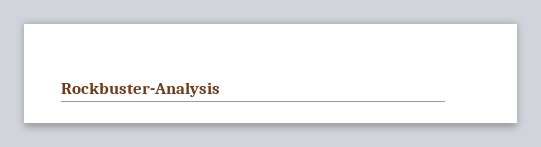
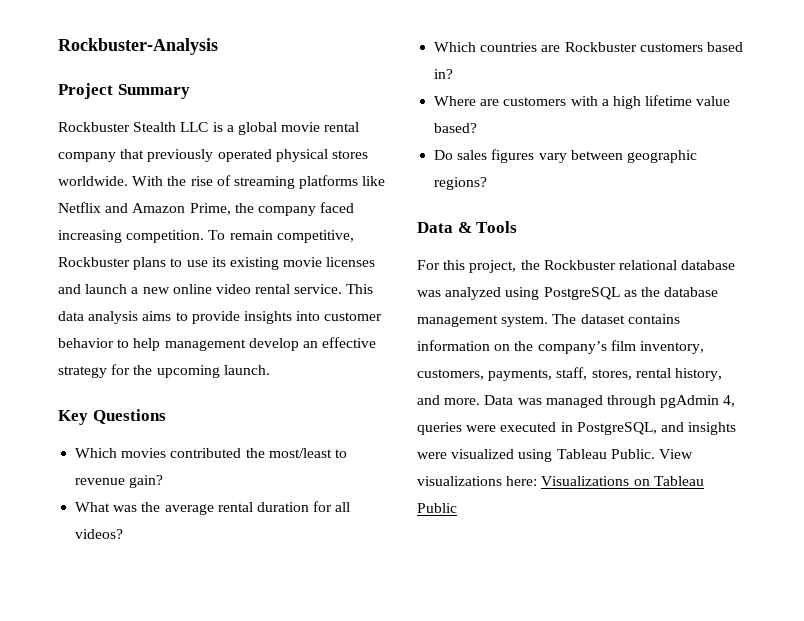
(220, 89) none -> [58,83,190,99] [58,122,360,135] [58,149,368,162] [58,175,386,189] [58,202,355,216] [58,230,354,243] [58,257,376,270] [58,284,374,294] [58,311,383,324] [58,337,377,351] [58,364,270,378] [58,409,166,425] [75,448,347,458] [75,475,164,488] [75,501,351,515] [75,529,124,539] [434,42,743,52] [434,69,454,79] [434,95,731,109] [434,123,478,133] [434,149,697,163] [434,177,488,190] [417,221,518,233] [417,260,736,273] [417,287,719,300] [417,314,680,327] [417,340,704,354] [417,367,722,381] [417,395,736,408] [417,422,737,435] [417,449,693,462] [417,476,704,486] [417,503,457,513] // Project Summary // Rockbuster Stealth LLC is a global movie rental company that previously operated physical stores worldwide. With the rise of streaming platforms like Netflix and Amazon Prime, the company faced increasing competition. To remain competitive, Rockbuster plans to use its existing movie licenses and launch a new online video rental service. This data analysis aims to provide insights into customer behavior to help management develop an effective strategy for the upcoming launch. // Key Questions // Which movies contributed the most/least to revenue gain? // What was the average rental duration for all videos? // Which countries are Rockbuster customers based in? // Where are customers with a high lifetime value based? // Do sales figures vary between geographic regions? // Data & Tools // For this project, the Rockbuster relational database was analyzed using PostgreSQL as the database management system. The dataset contains information on the company’s film inventory, customers, payments, staff, stores, rental history, and more. Data was managed through pgAdmin 4, queries were executed in PostgreSQL, and insights were visualized using Tableau Public. View visualizations here: Visualizations on Tableau Public

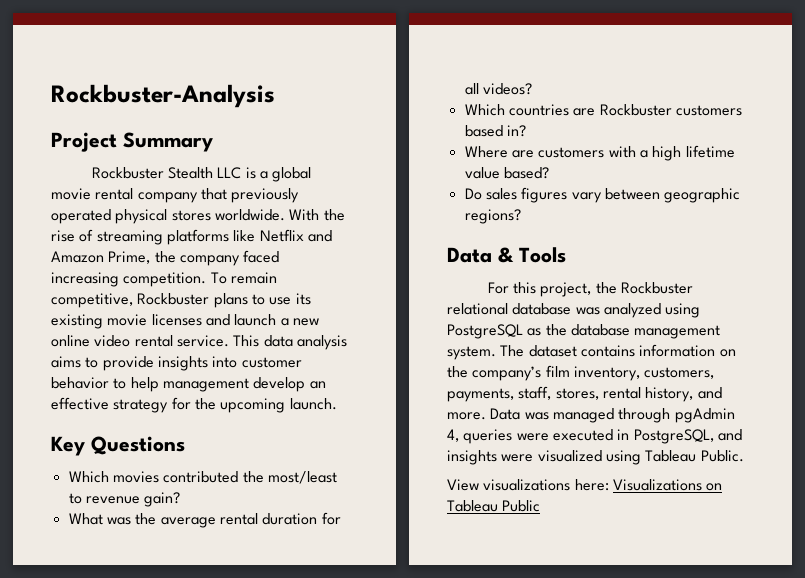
(655, 454) none -> (744, 456) //

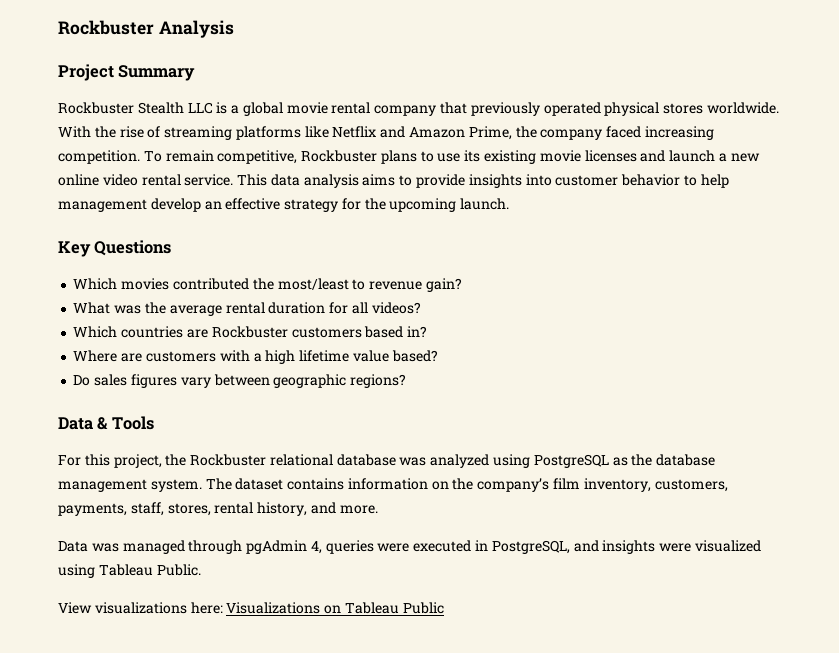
[51,84,275,108] Rockbuster-Analysis -> [58,20,234,38] Rockbuster Analysis
(486, 416) none -> (378, 509) //

